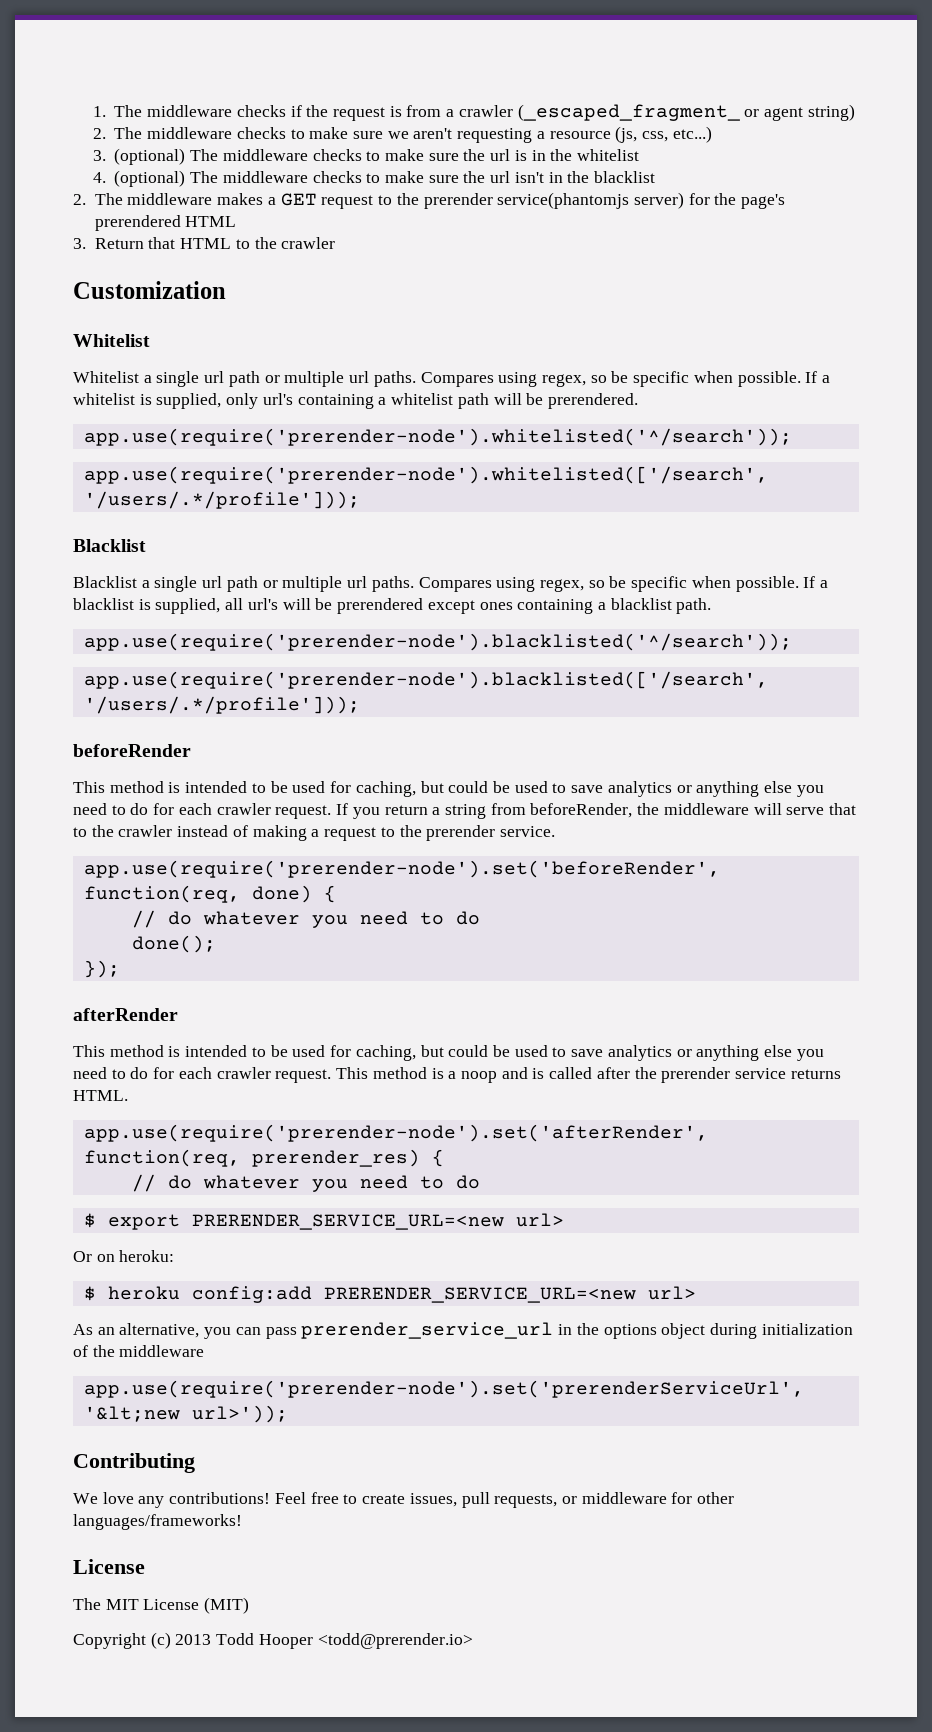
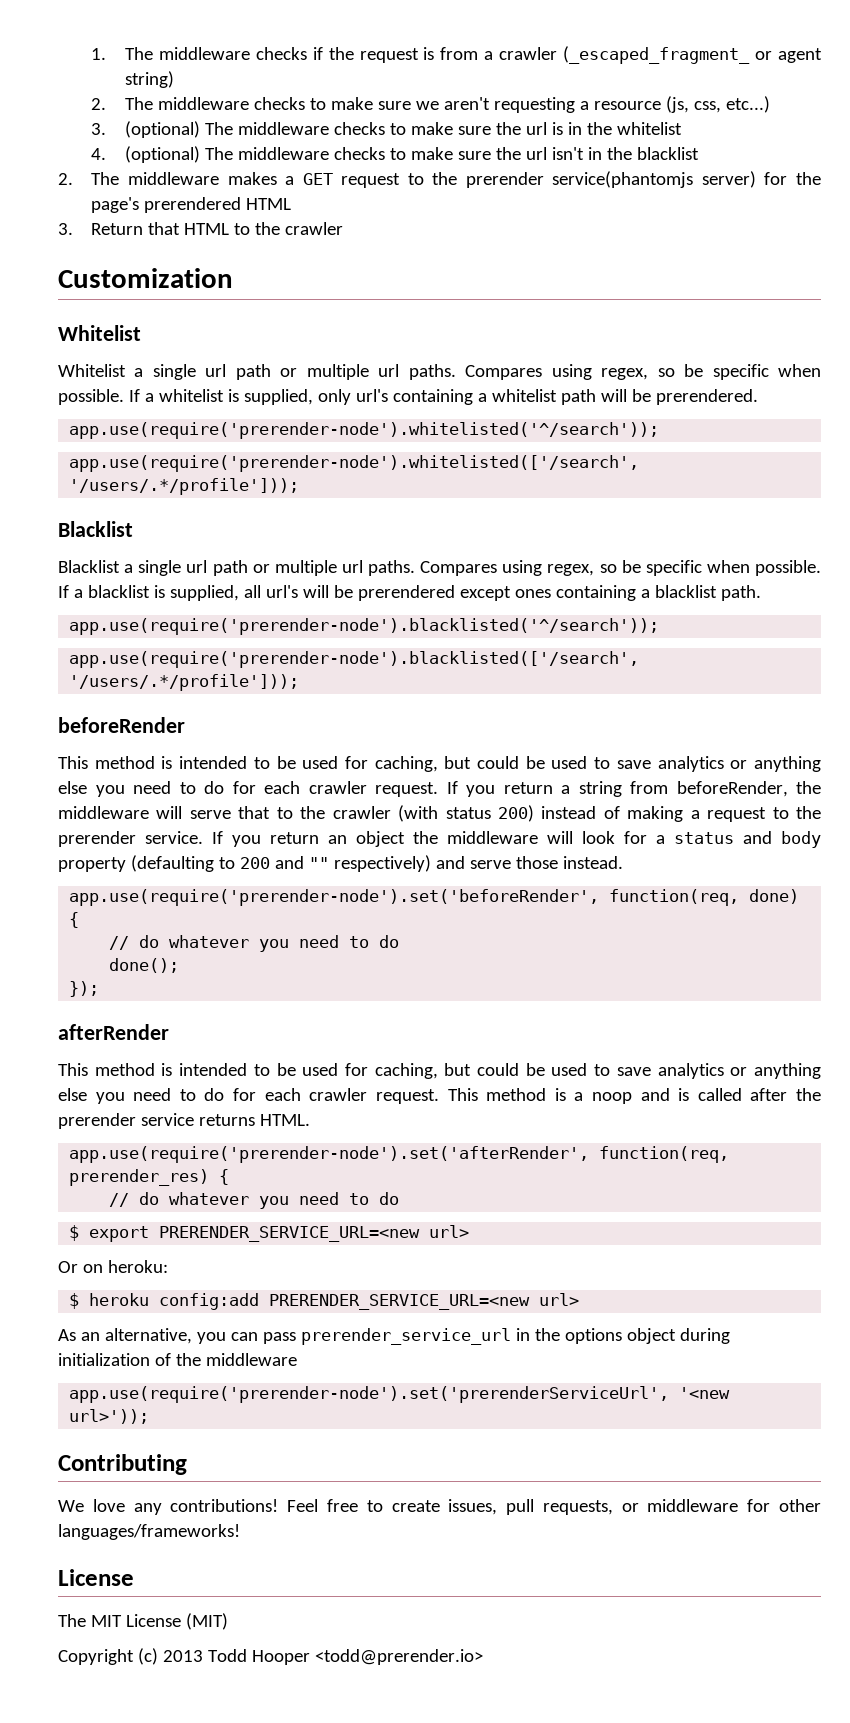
(173, 831) none -> [398,805,534,822] (with status 200)
(555, 831) none -> [212,831,821,848] [58,855,623,872] If you return an object the middleware will look for a status and body property (defaulting to 200 and "" respectively) and serve those instead.
[83,1406,180,1422] '&lt;new -> [679,1387,731,1399] '<new

